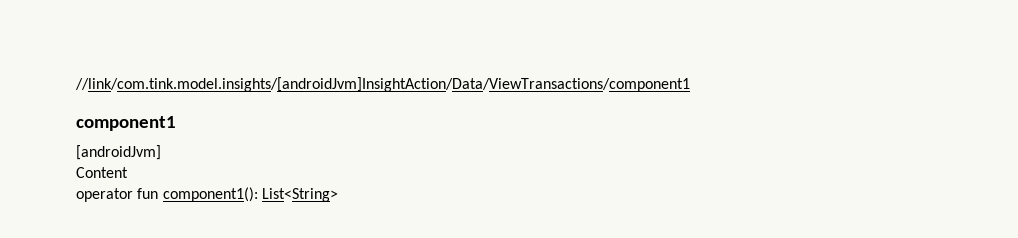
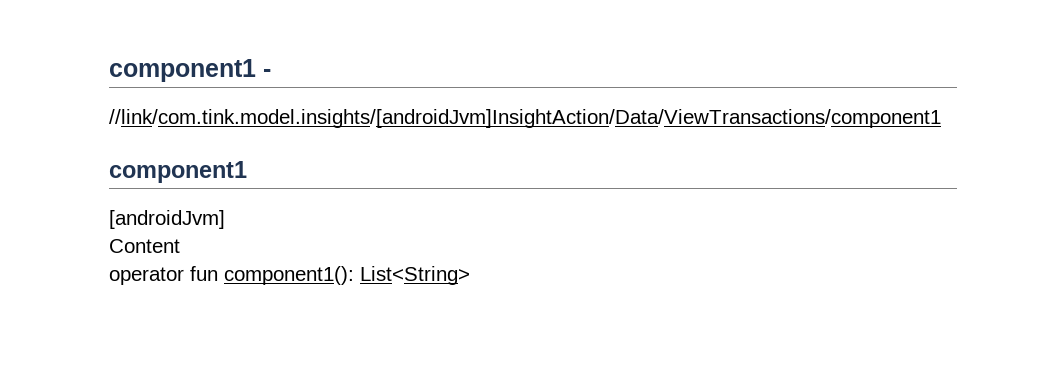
(75, 84) none -> [109,59,271,82] component1 - //

